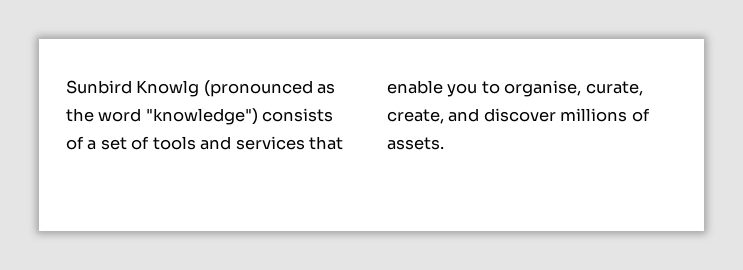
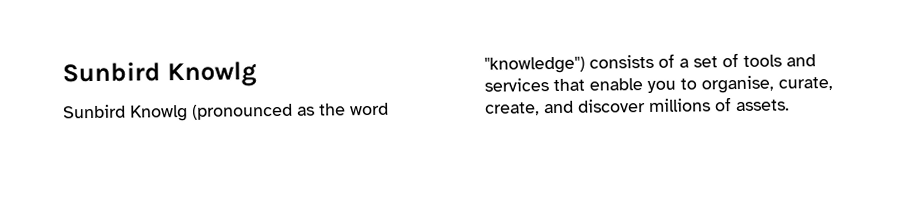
[66,80,200,97] Sunbird Knowlg -> [62,61,257,88] [63,104,188,122] Sunbird Knowlg // Sunbird Knowlg

